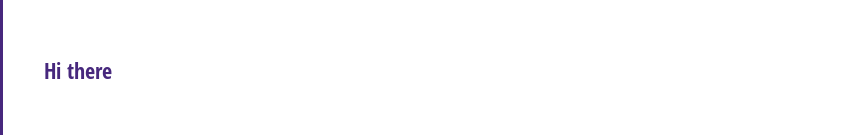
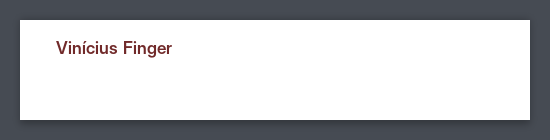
[44,62,112,79] Hi there -> [56,41,172,58] Vinícius Finger

